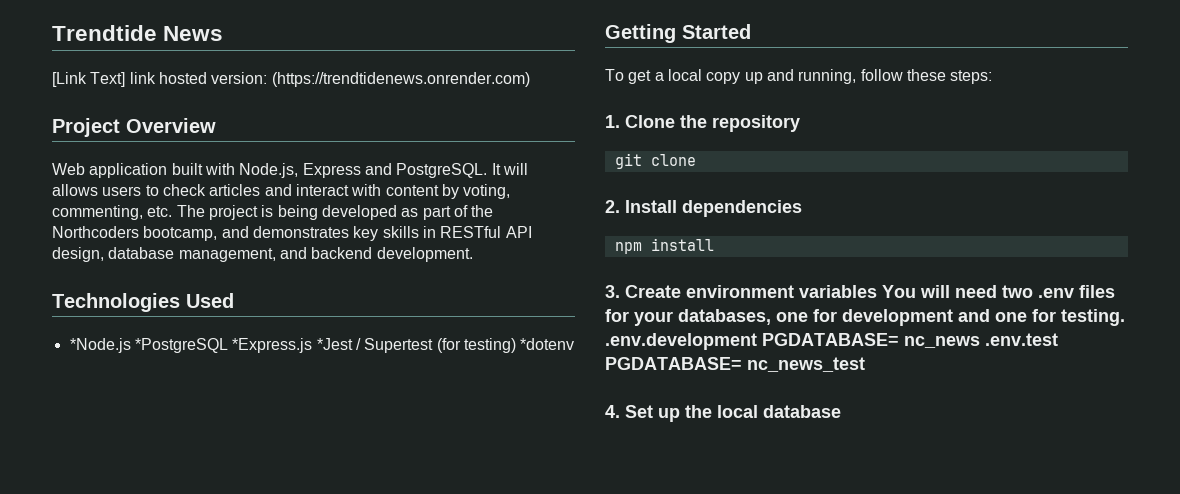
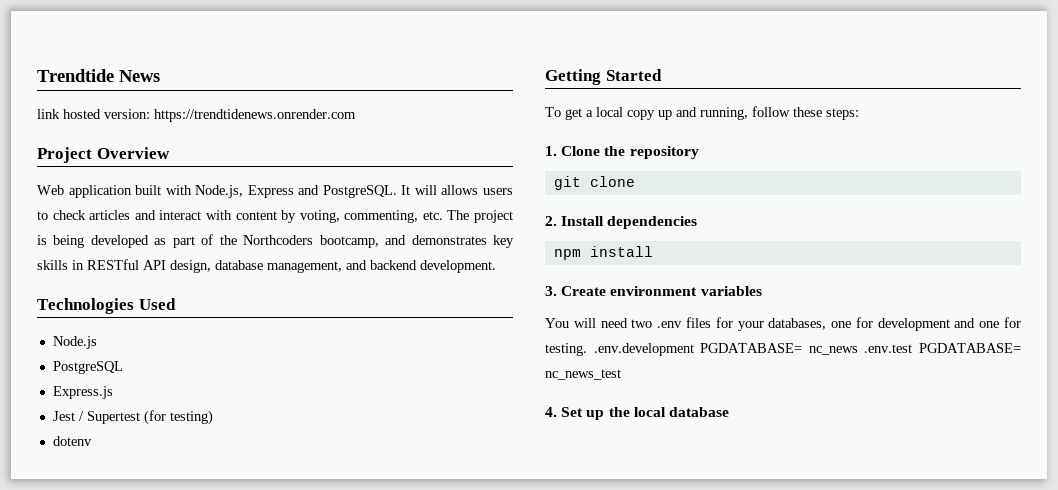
[52,72,126,87] [Link Text] -> (160, 76) none
[271,72,530,87] (https://trendtidenews.onrender.com) -> [154,109,356,122] https://trendtidenews.onrender.com
[69,338,353,353] *Node.js *PostgreSQL *Express.js *Jest -> [52,336,97,349] [52,361,123,374] [52,386,113,399] [52,411,75,421] Node.js // PostgreSQL // Express.js // Jest
[520,338,575,350] *dotenv -> [52,436,92,446] // dotenv
(877, 291) none -> (762, 291) //

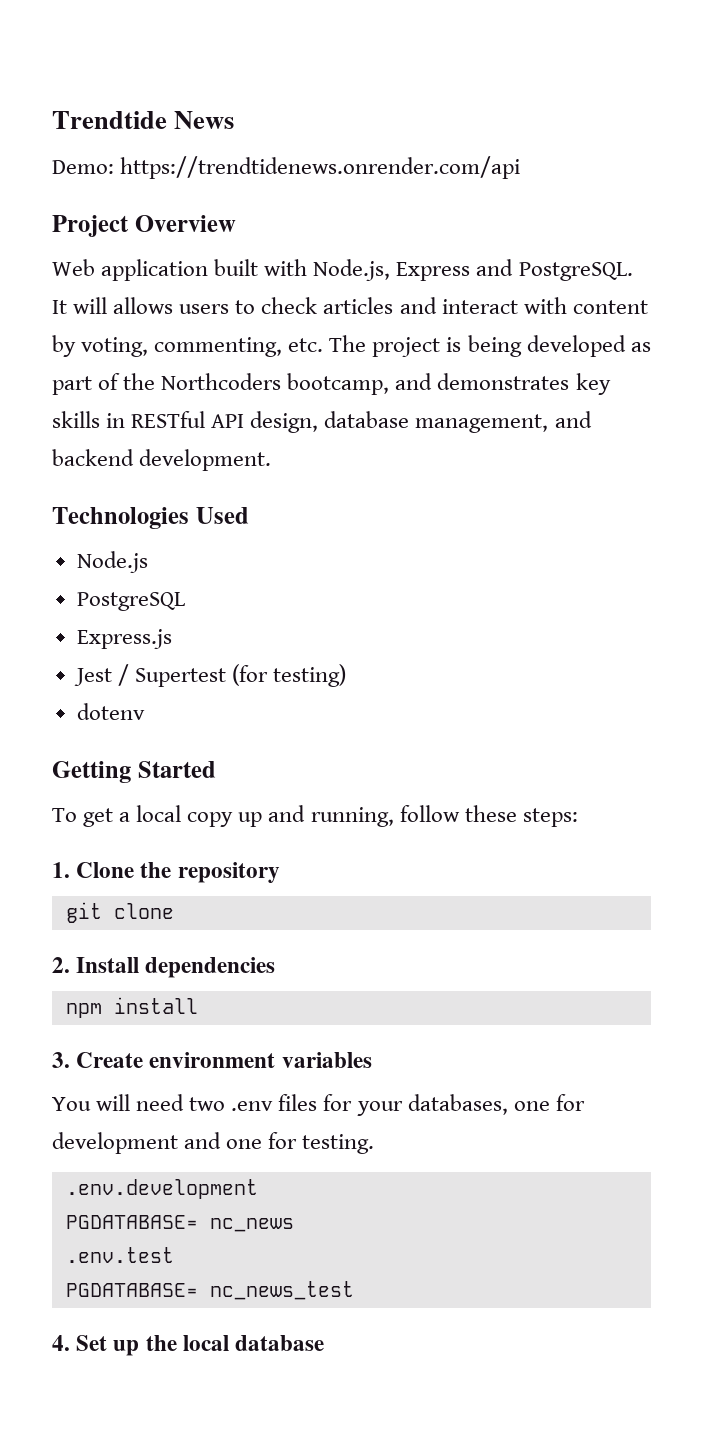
[37,109,356,122] link hosted version: https://trendtidenews.onrender.com -> [52,156,521,179] Demo: https://trendtidenews.onrender.com/api
(587, 349) none -> (375, 1144) //
(694, 349) none -> (258, 1189) //
(858, 350) none -> (294, 1225) //
(913, 348) none -> (174, 1255) //

